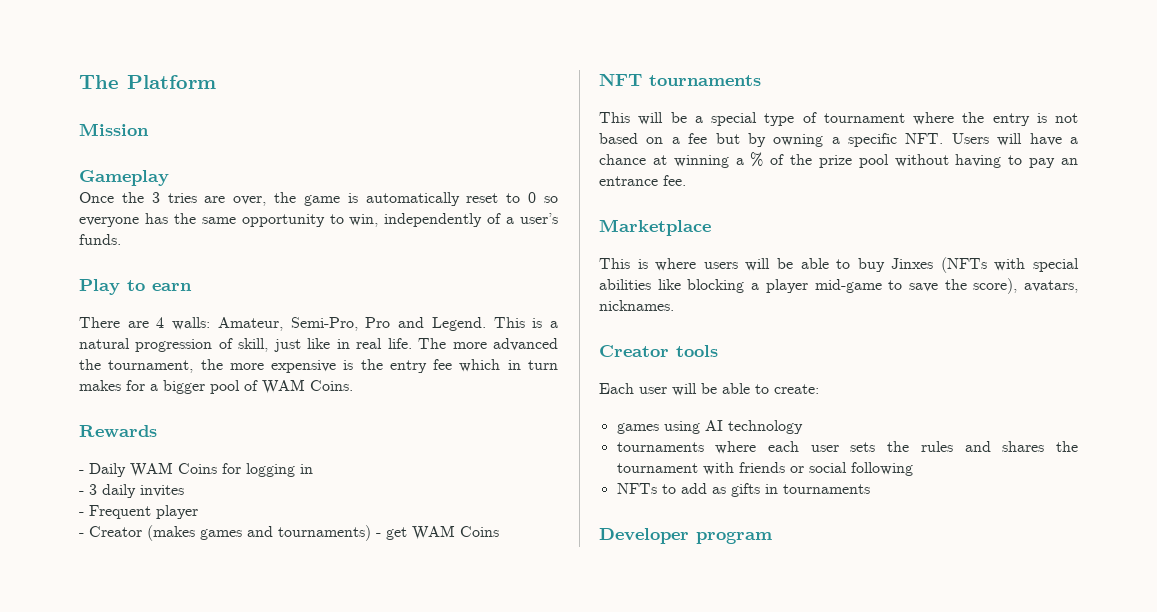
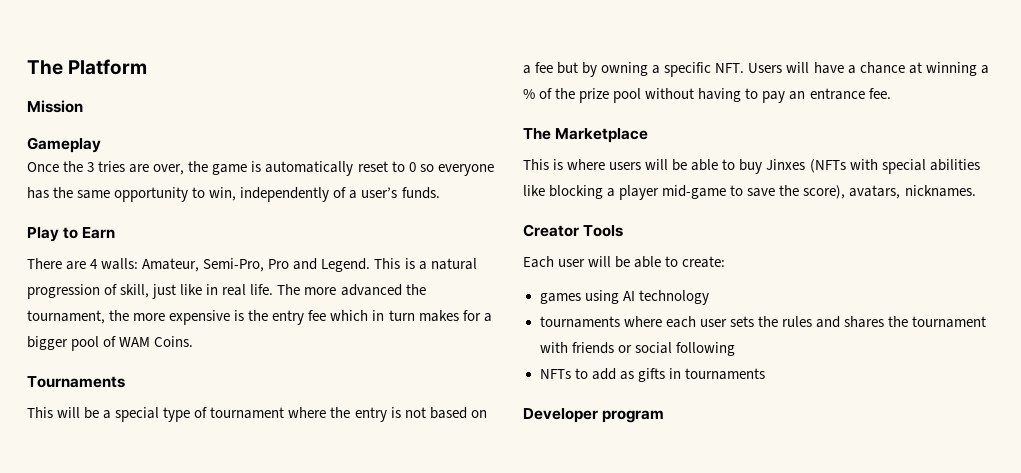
[152,283,192,291] earn -> [82,227,116,239] Earn
[79,425,157,437] [79,462,313,477] [79,484,184,498] [79,505,198,519] [79,525,499,541] [599,73,761,86] Rewards // - Daily WAM Coins for logging in // - 3 daily invites // - Frequent player // - Creator (makes games and tournaments) - get WAM Coins // NFT tournaments -> [27,376,125,388] Tournaments
(686, 180) none -> [523,128,551,140] The
[676,345,718,357] tools -> [583,225,624,237] Tools

